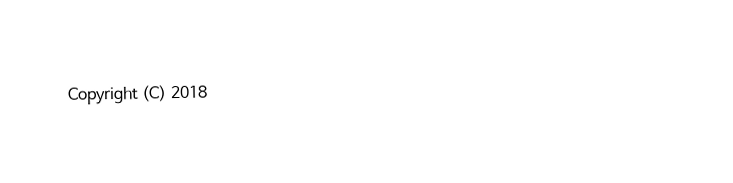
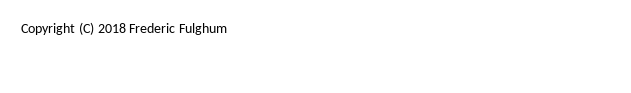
(208, 92) none -> [129,23,228,35] Frederic Fulghum

